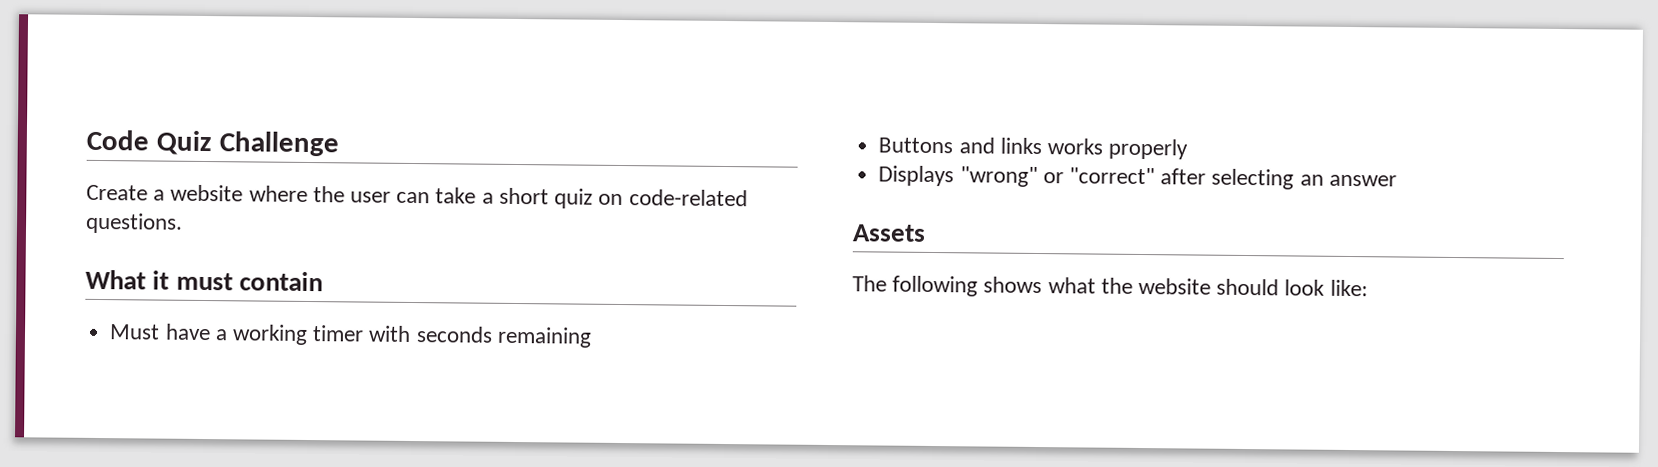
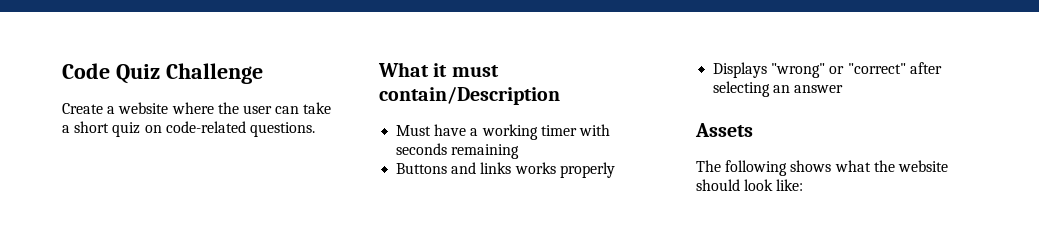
[238,271,323,292] contain -> [379,87,560,105] contain/Description

